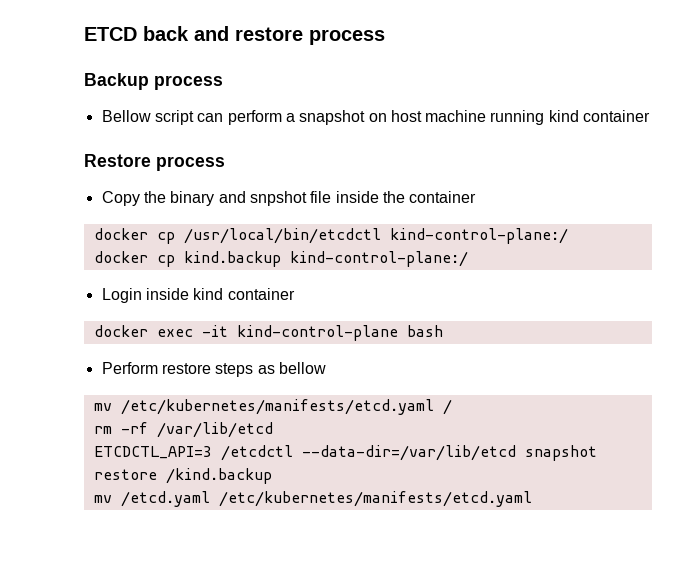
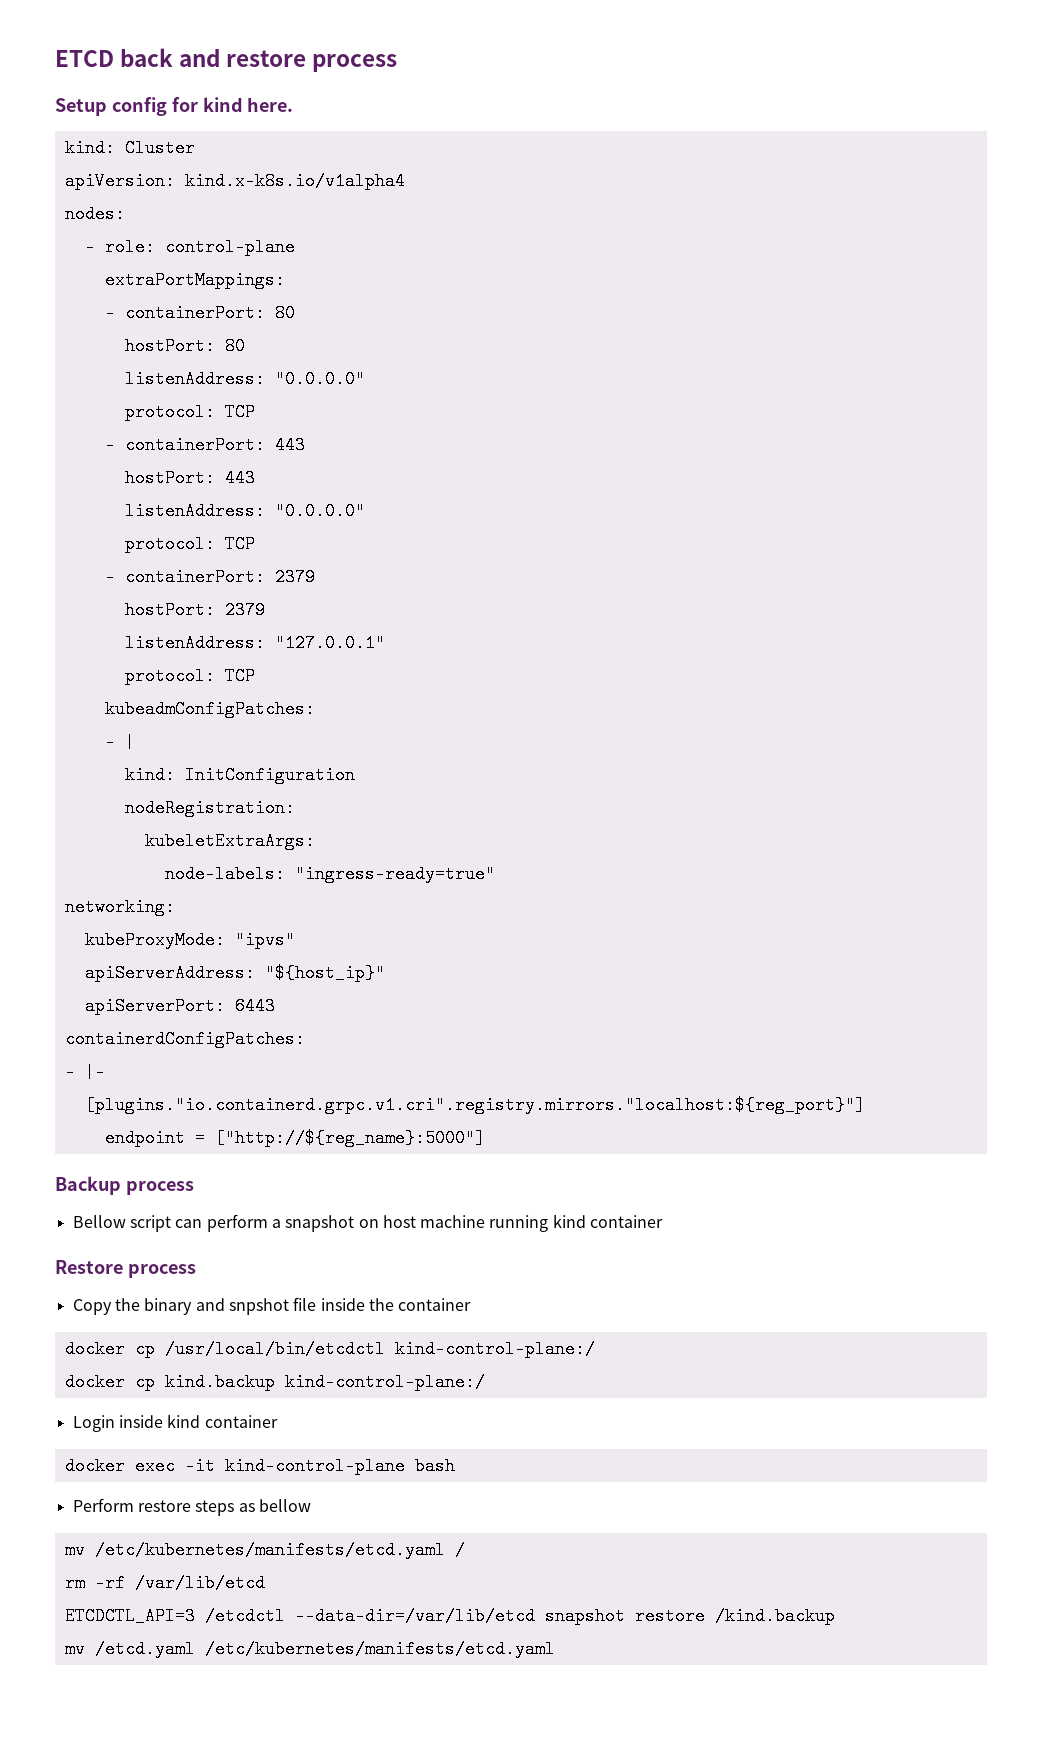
(385, 37) none -> [55,97,294,116] [64,139,195,157] [64,172,405,190] [64,205,125,223] [84,238,295,256] [104,271,285,289] [104,304,295,322] [124,337,245,355] [124,370,365,388] [124,403,255,421] [104,436,305,454] [124,469,255,487] [124,502,365,520] [124,535,255,553] [104,568,315,586] [124,601,265,619] [124,634,385,652] [124,667,255,685] [104,700,315,718] [104,733,135,751] [124,766,355,784] [124,799,295,817] [144,832,315,850] [164,865,495,883] [64,898,175,916] [84,931,295,949] [84,964,385,982] [84,997,275,1015] [64,1030,305,1048] [64,1063,105,1081] [84,1096,865,1114] [104,1129,485,1147] // Setup config for kind here. // kind: Cluster // apiVersion: kind.x-k8s.io/v1alpha4 // nodes: // - role: control-plane // extraPortMappings: // - containerPort: 80 // hostPort: 80 // listenAddress: "0.0.0.0" // protocol: TCP // - containerPort: 443 // hostPort: 443 // listenAddress: "0.0.0.0" // protocol: TCP // - containerPort: 2379 // hostPort: 2379 // listenAddress: "127.0.0.1" // protocol: TCP // kubeadmConfigPatches: // - | // kind: InitConfiguration // nodeRegistration: // kubeletExtraArgs: // node-labels: "ingress-ready=true" // networking: // kubeProxyMode: "ipvs" // apiServerAddress: "${host_ip}" // apiServerPort: 6443 // containerdConfigPatches: // - |- // [plugins."io.containerd.grpc.v1.cri".registry.mirrors."localhost:${reg_port}"] // endpoint = ["http://${reg_name}:5000"]

